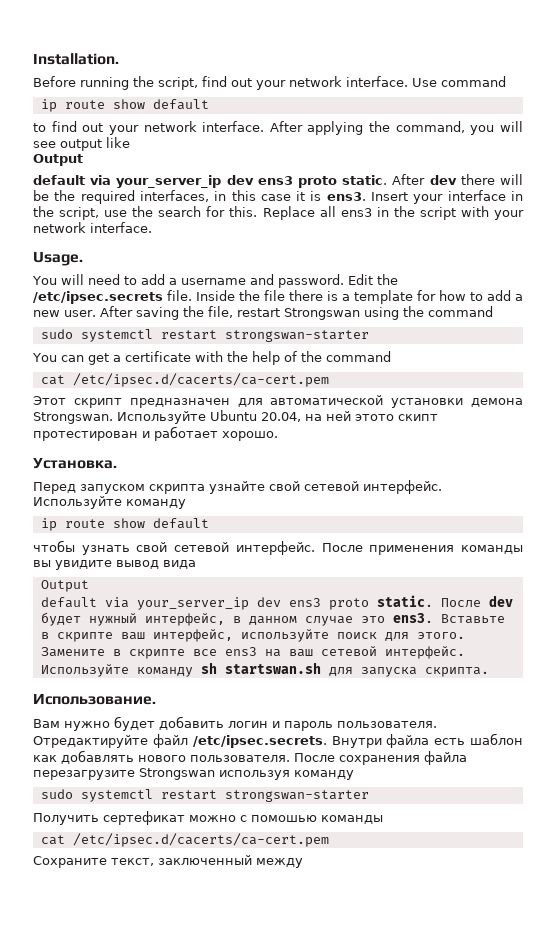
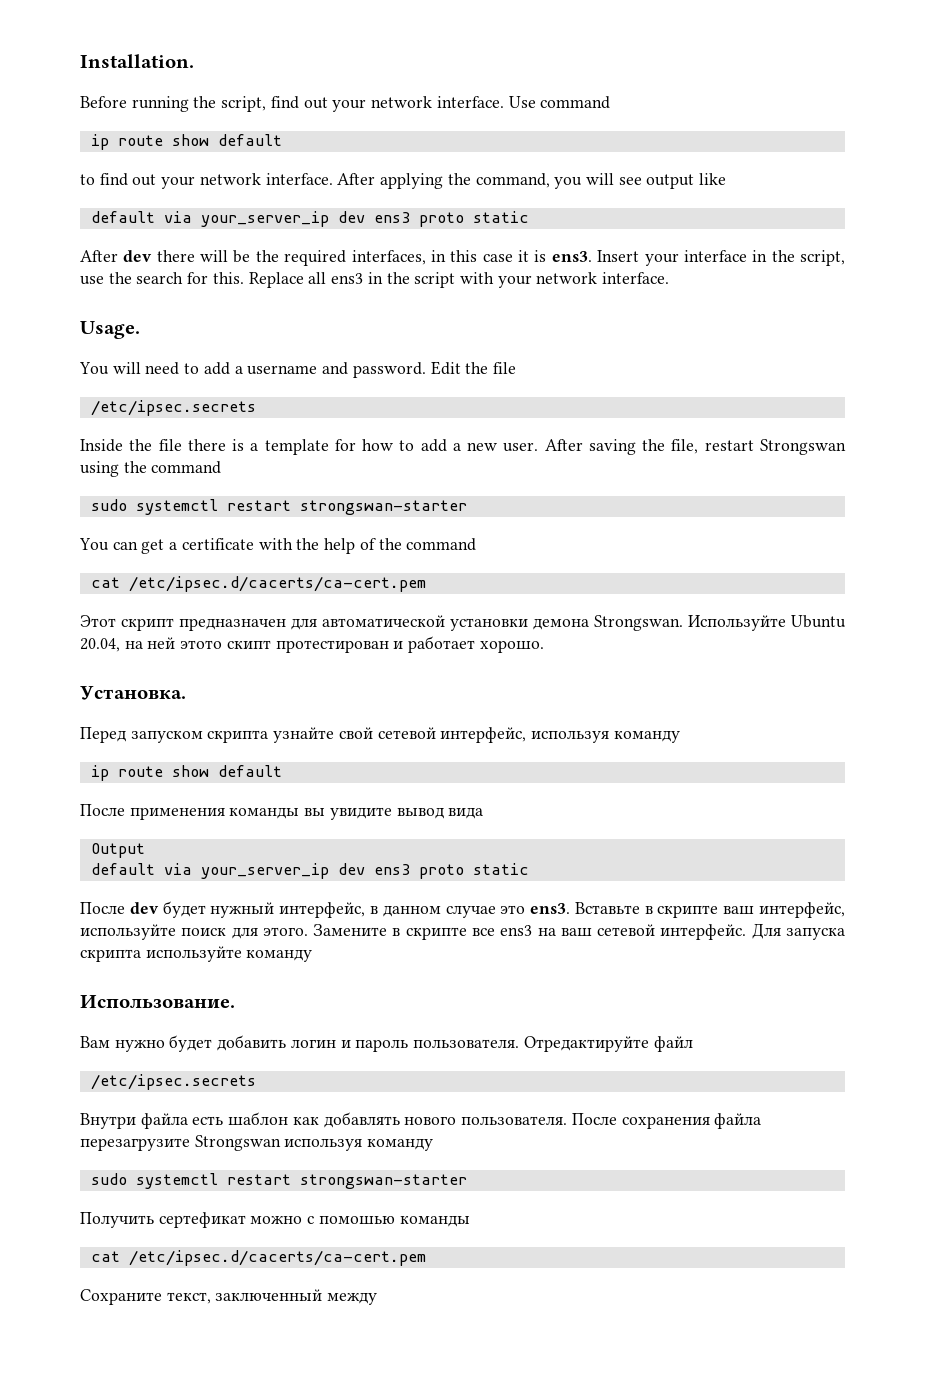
[33,154,83,166] [33,175,388,188] // Output // default via your_server_ip dev ens3 proto static. -> [90,211,529,227] // default via your_server_ip dev ens3 proto static //
[33,290,192,304] /etc/ipsec.secrets file. -> [492,362,516,374] [90,400,256,416] file // /etc/ipsec.secrets //
[363,480,442,494] [33,496,122,509] интерфейс. Используйте -> [440,727,610,743] интерфейс, используя
[33,540,315,555] чтобы узнать свой сетевой интерфейс. -> (282, 771) none
[376,595,433,607] static. -> [472,863,529,875] static //
[40,662,489,677] Используйте команду sh startswan.sh для запуска скрипта. -> [751,923,846,940] [80,946,313,962] Для запуска скрипта используйте команду
[192,735,327,748] /etc/ipsec.secrets. -> [90,1074,256,1090] // /etc/ipsec.secrets //

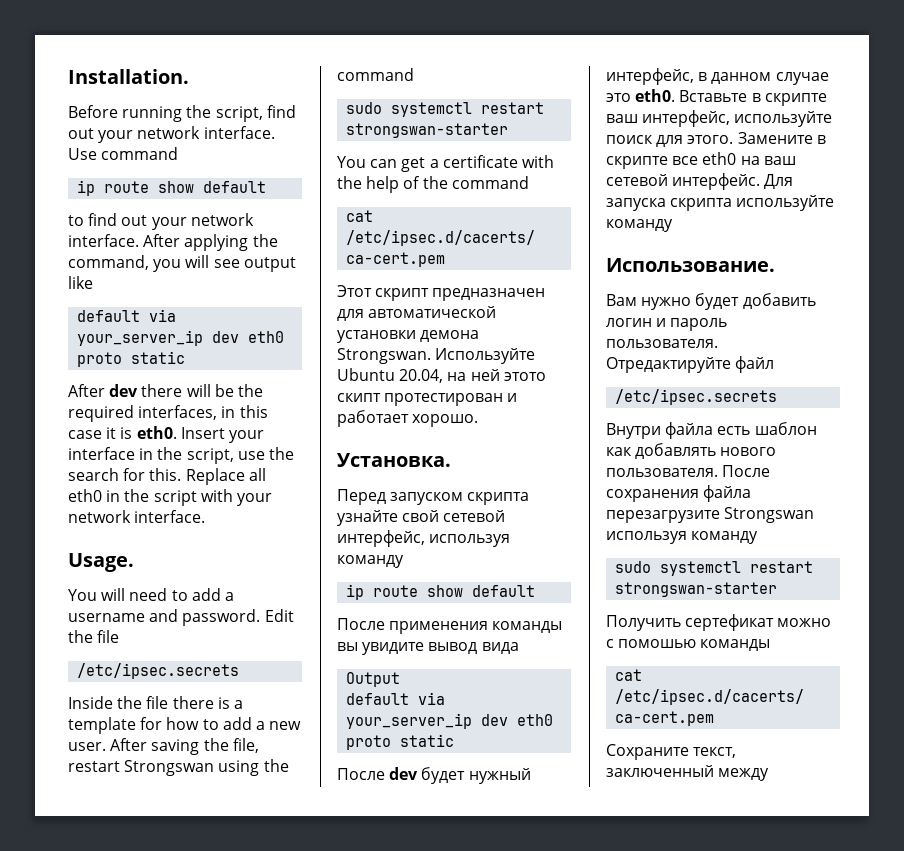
[373,212,410,223] ens3 -> [248,331,285,343] eth0
[551,251,592,262] ens3. -> [136,426,177,439] eth0.
[331,273,364,284] ens3 -> [68,489,102,502] eth0
[373,864,410,875] ens3 -> [517,714,554,726] eth0
[530,903,571,914] ens3. -> [635,89,676,102] eth0.
[500,925,533,936] ens3 -> [702,152,737,165] eth0

